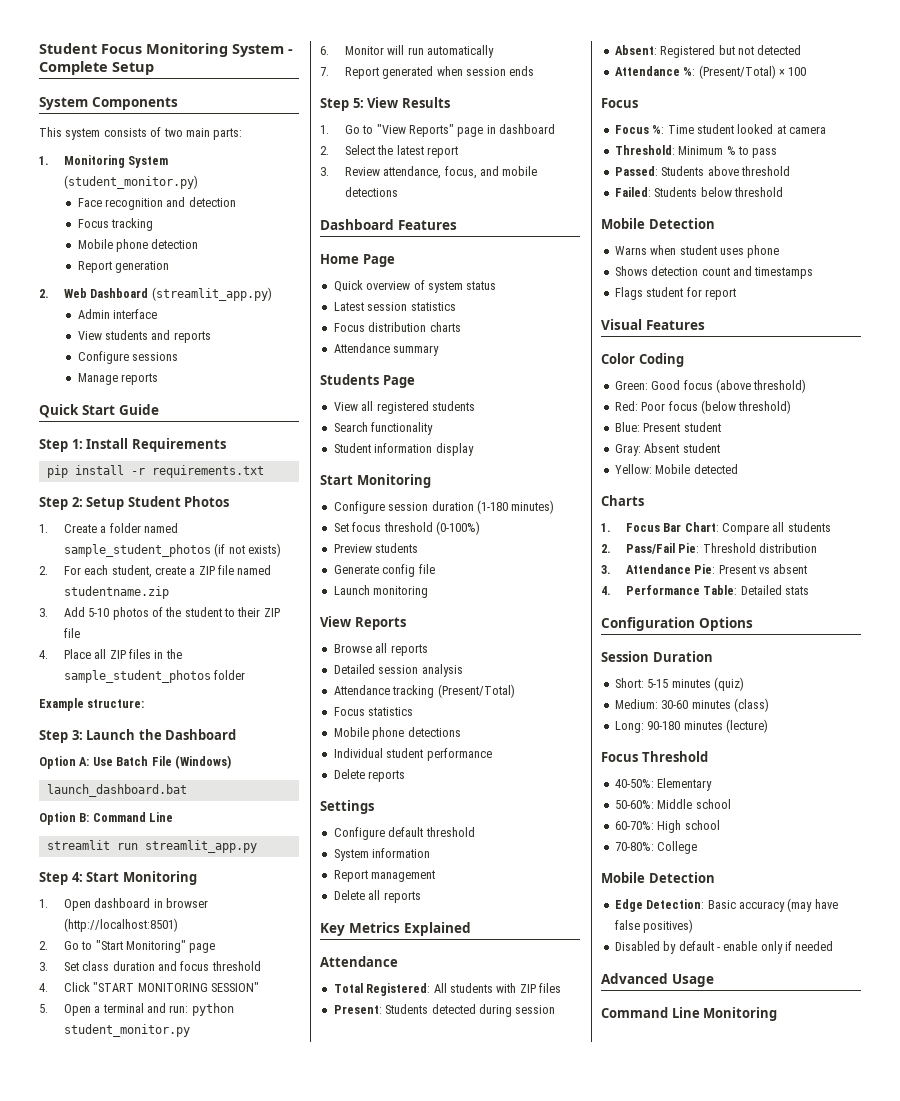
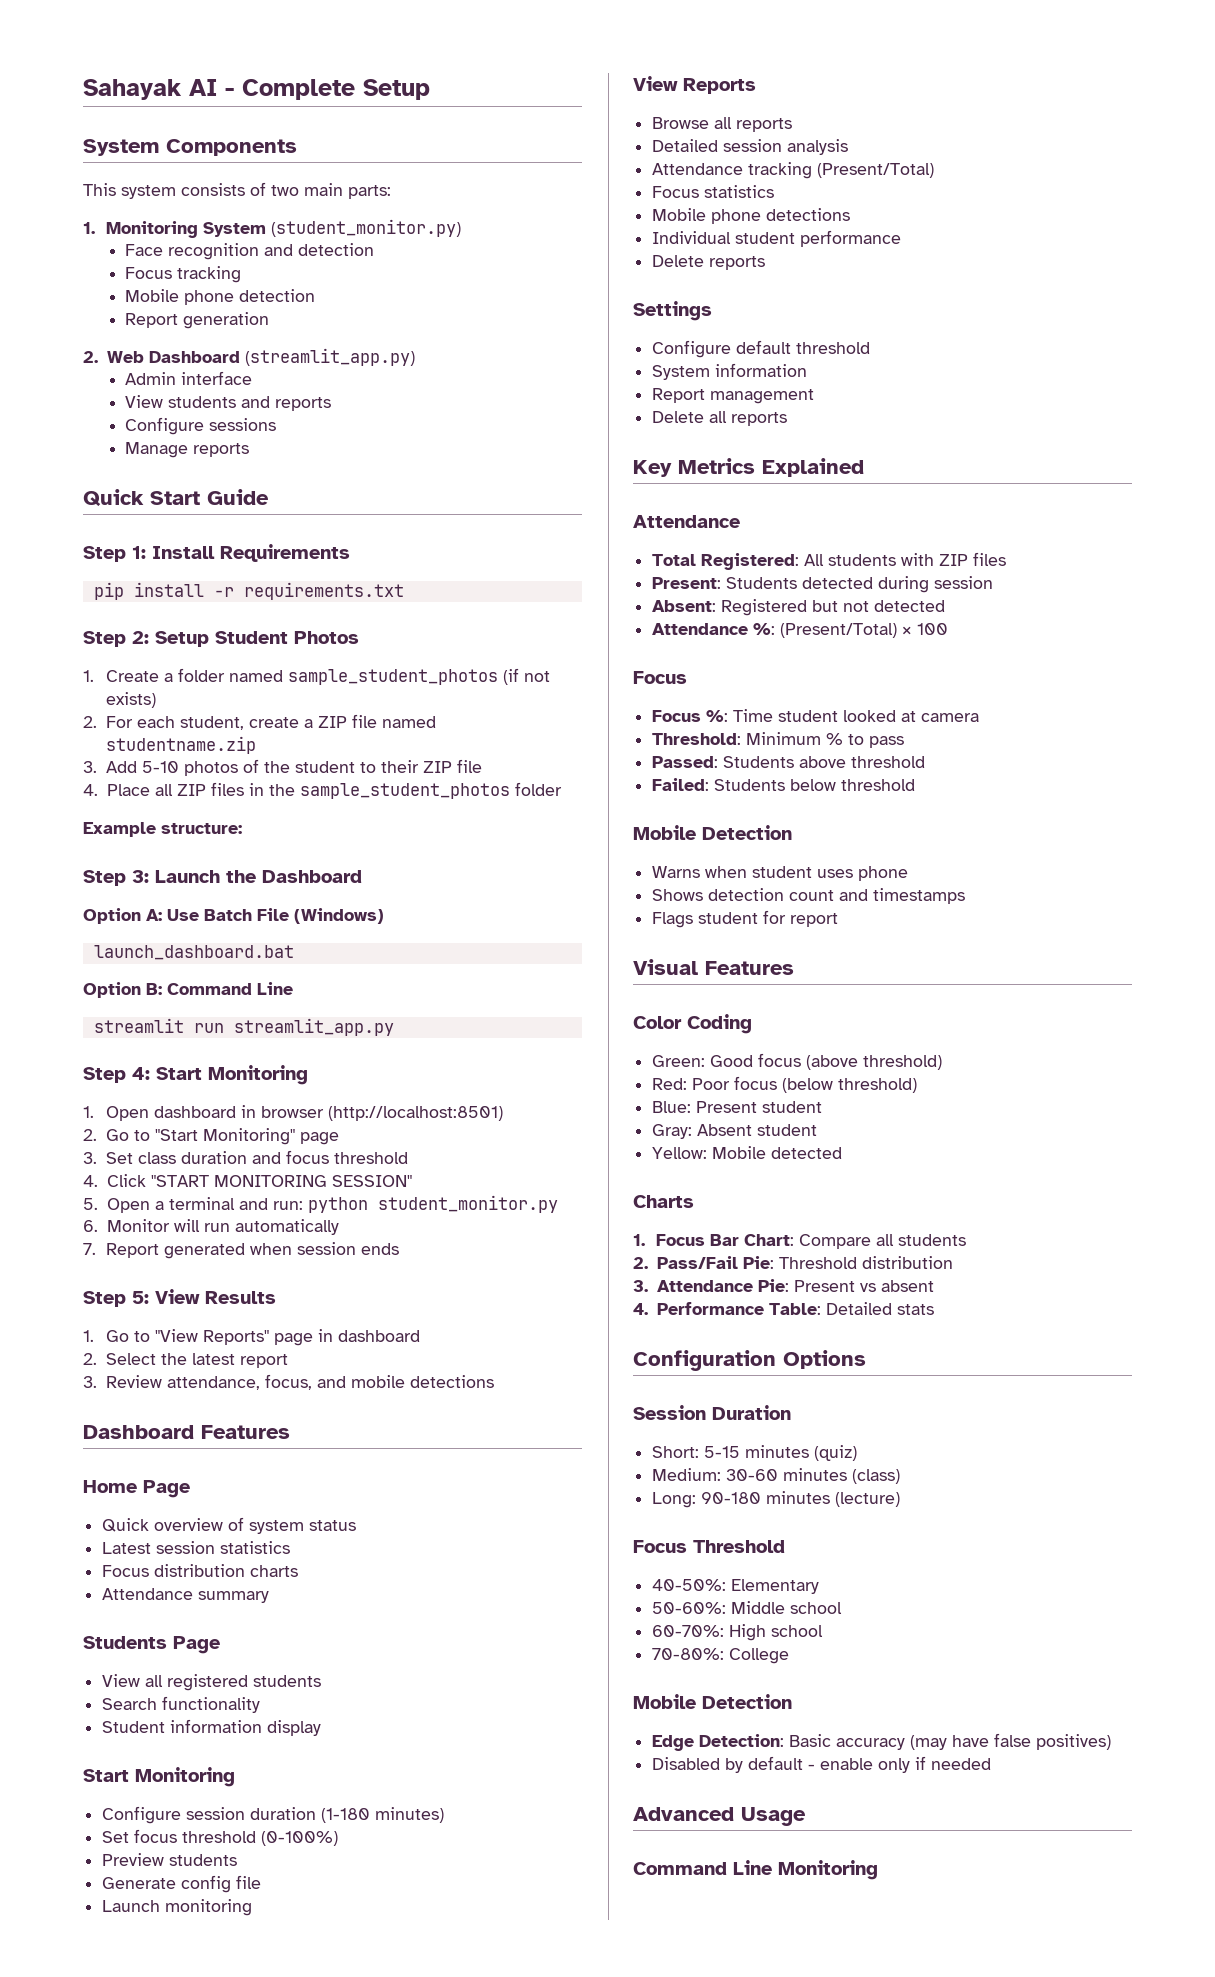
[39,43,284,57] Student Focus Monitoring System -> [83,79,217,100] Sahayak AI

